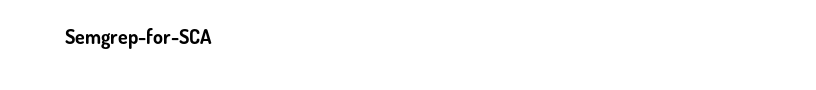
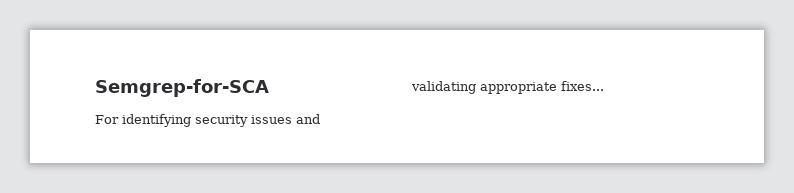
(212, 38) none -> [95,114,320,127] [411,81,604,94] // For identifying security issues and validating appropriate fixes...

